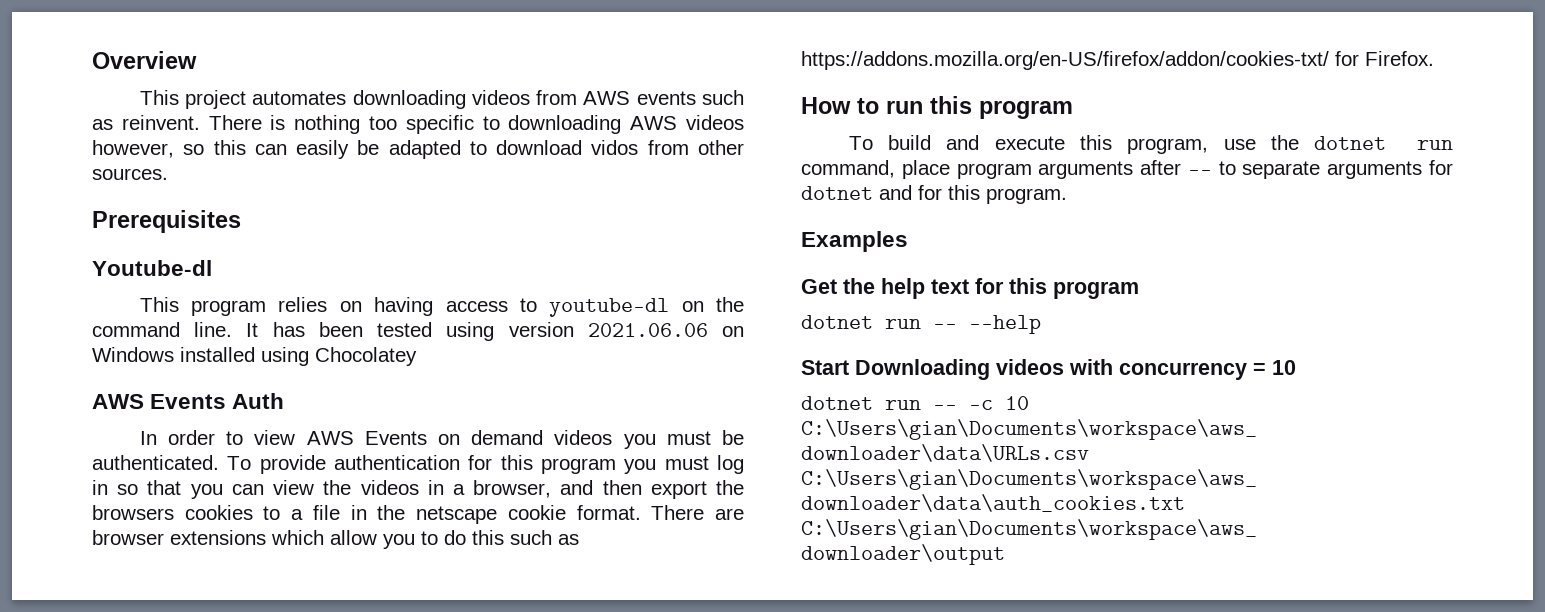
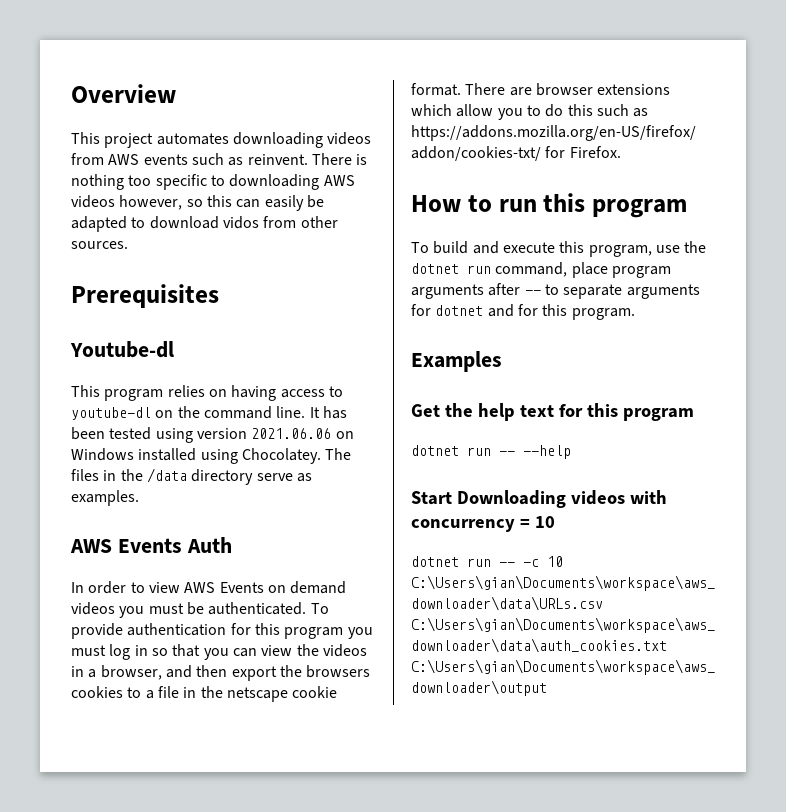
[315,347,417,366] Chocolatey -> [241,448,352,464] [71,468,312,485] [71,490,139,506] Chocolatey. The files in the /data directory serve as examples.

